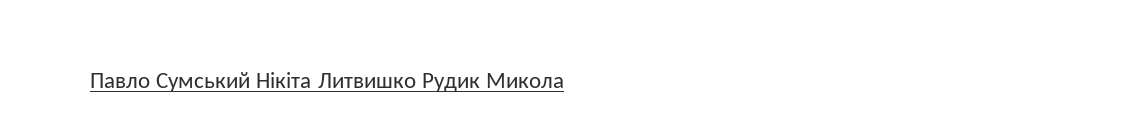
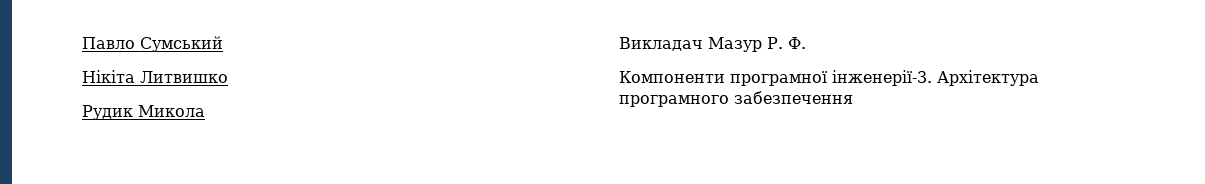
(251, 82) none -> (223, 44) //
(416, 80) none -> (228, 77) //
(565, 80) none -> [619,37,806,52] [619,70,1039,86] [619,91,853,107] // Викладач Мазур Р. Ф. // Компоненти програмної інженерії-3. Архітектура програмного забезпечення

